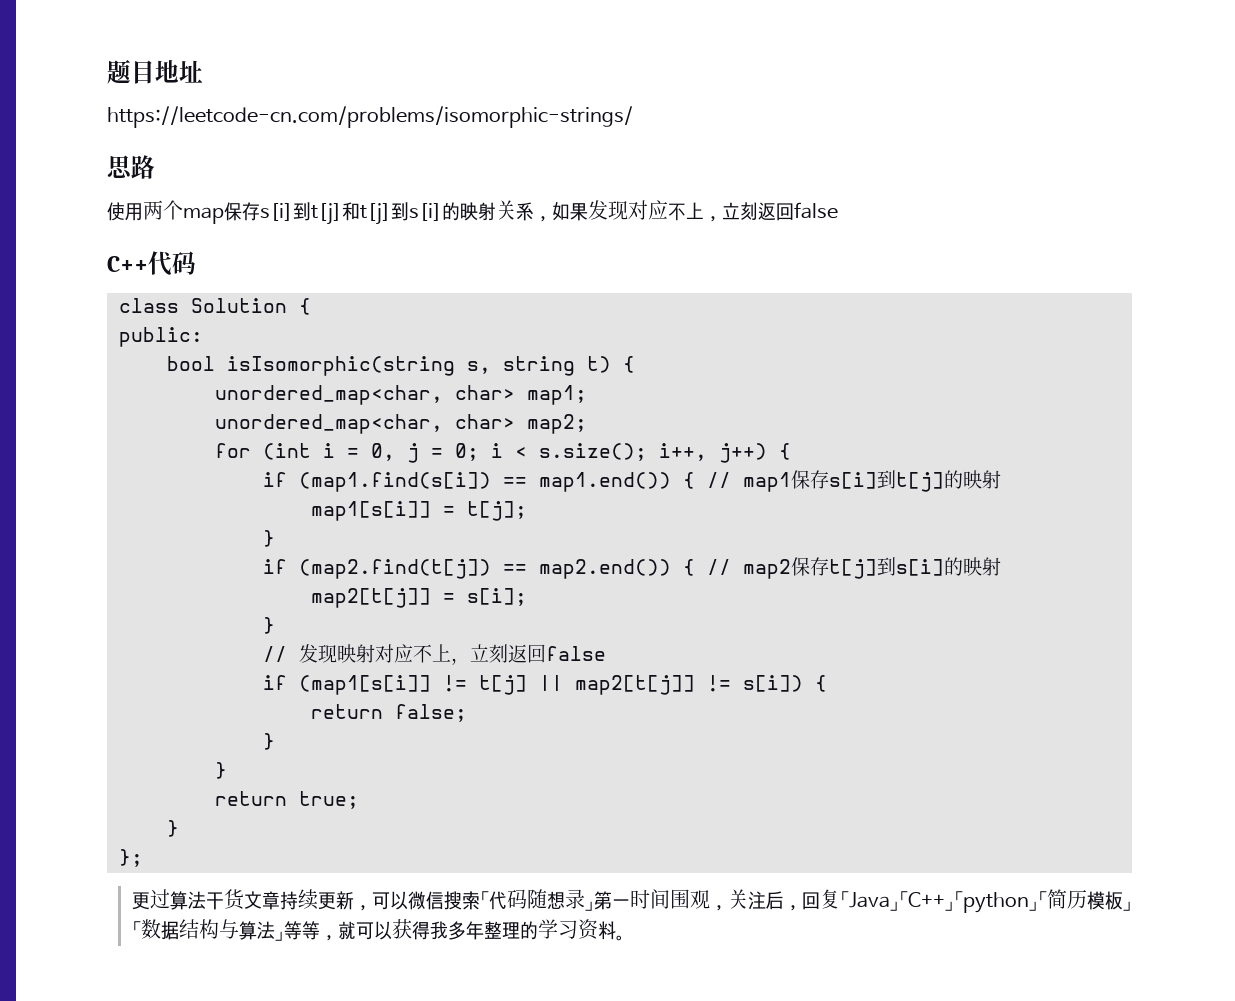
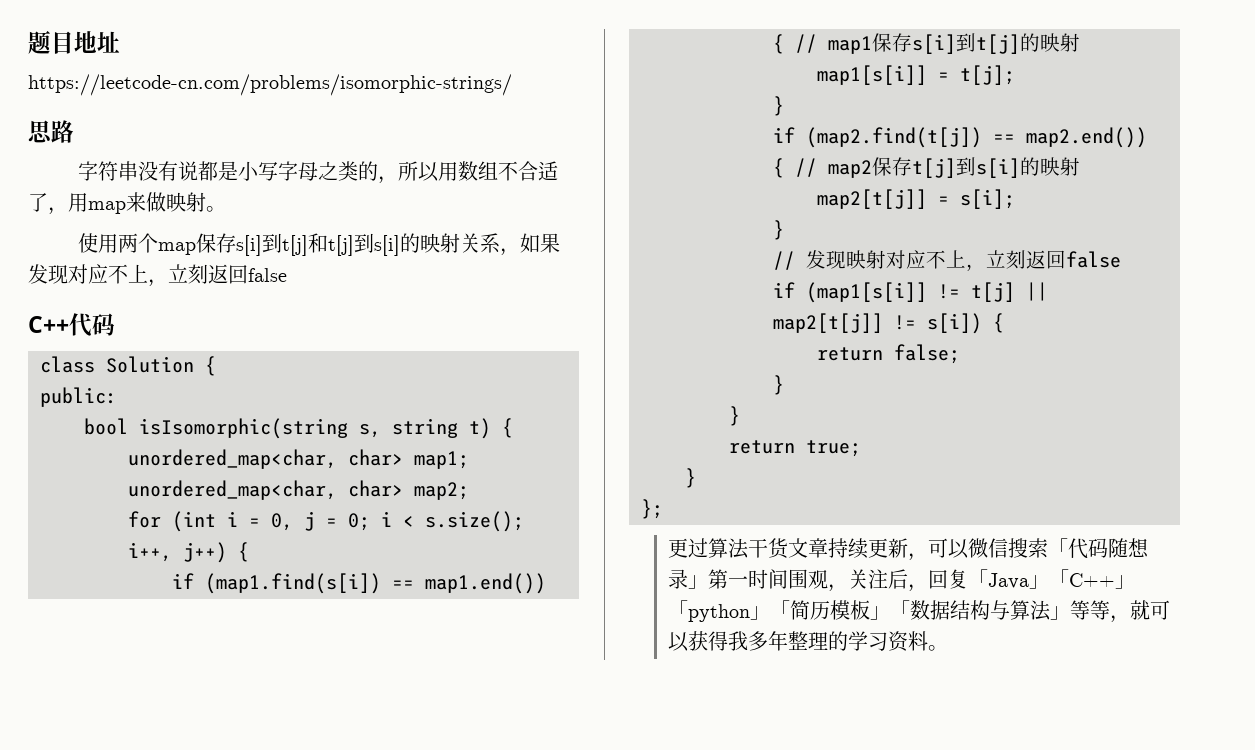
(155, 167) none -> [77,161,558,184] [28,192,226,215] // 字符串没有说都是小写字母之类的，所以用数组不合适了，用map来做映射。

